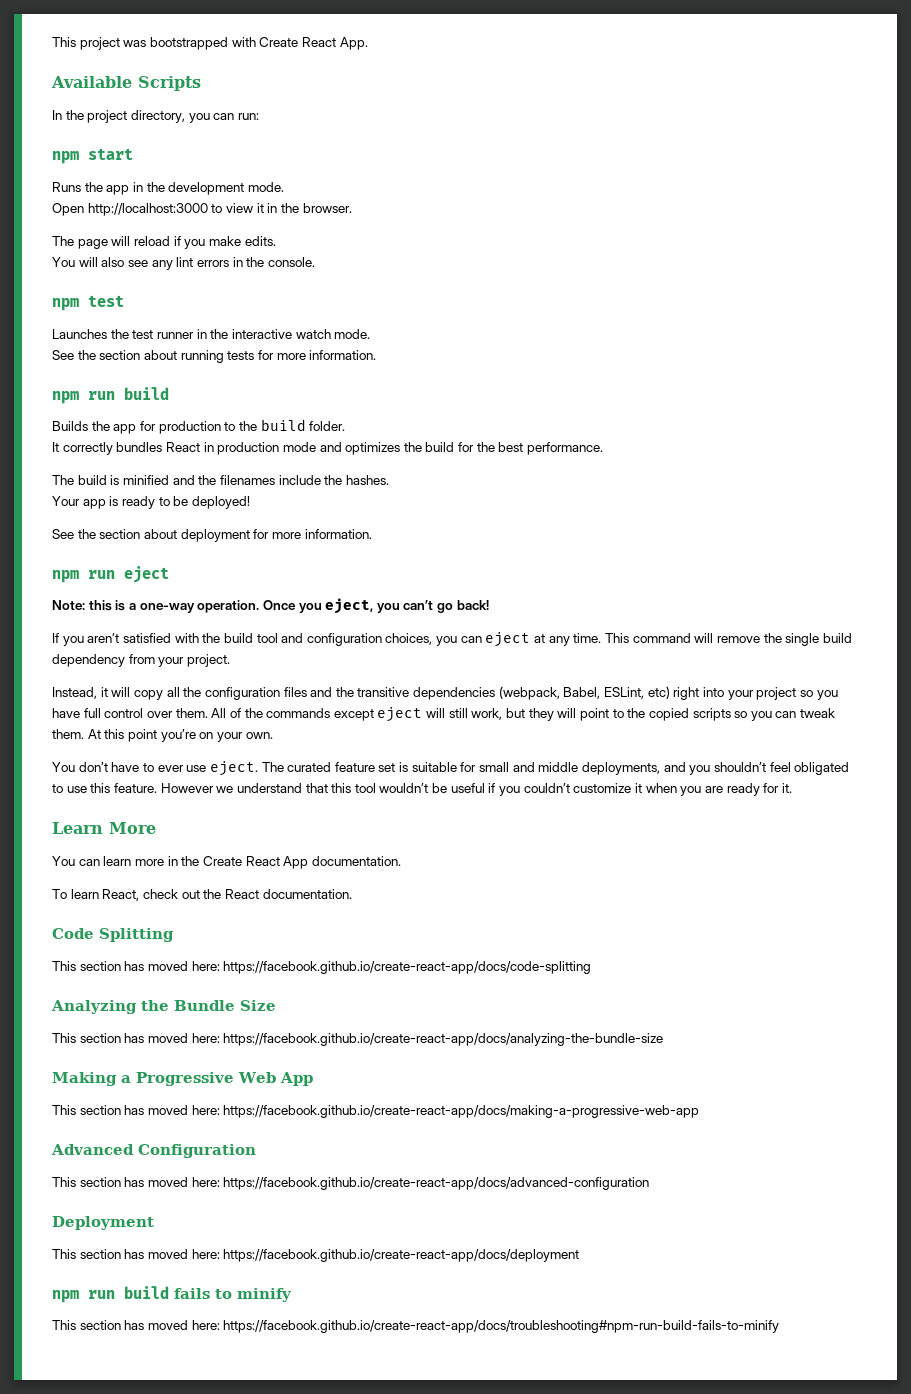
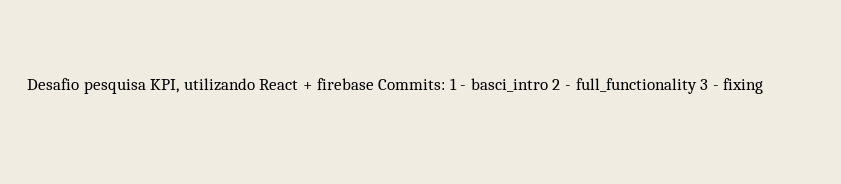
[52,37,368,50] [51,76,201,91] [52,110,259,123] [52,148,133,164] [52,182,284,195] [52,203,352,216] [52,236,276,249] [52,257,315,270] [52,295,124,311] [52,329,371,339] [52,350,377,363] [52,387,169,404] [52,419,346,434] [52,442,604,455] [52,475,389,485] [52,496,250,509] [52,529,372,542] [52,566,169,583] [52,598,489,614] [52,632,852,647] [52,654,230,667] [52,686,838,700] [52,707,836,722] [52,729,273,742] [52,761,850,776] [52,783,792,796] [52,822,156,834] [52,856,401,869] [52,889,352,901] [52,928,174,942] [52,961,592,974] [51,1000,276,1014] [52,1033,664,1046] [52,1072,313,1086] [52,1105,700,1118] [51,1144,256,1158] [52,1177,650,1190] [52,1216,154,1230] [52,1249,580,1262] [52,1286,292,1303] [52,1320,780,1333] This project was bootstrapped with Create React App. // Available Scripts // In the project directory, you can run: // npm start // Runs the app in the development mode. // Open http://localhost:3000 to view it in the browser. // The page will reload if you make edits. // You will also see any lint errors in the console. // npm test // Launches the test runner in the interactive watch mode. // See the section about running tests for more information. // npm run build // Builds the app for production to the build folder. // It correctly bundles React in production mode and optimizes the build for the best performance. // The build is minified and the filenames include the hashes. // Your app is ready to be deployed! // See the section about deployment for more information. // npm run eject // Note: this is a one-way operation. Once you eject, you can’t go back! // If you aren’t satisfied with the build tool and configuration choices, you can eject at any time. This command will remove the single build dependency from your project. // Instead, it will copy all the configuration files and the transitive dependencies (webpack, Babel, ESLint, etc) right into your project so you have full control over them. All of the commands except eject will still work, but they will point to the copied scripts so you can tweak them. At this point you’re on your own. // You don’t have to ever use eject. The curated feature set is suitable for small and middle deployments, and you shouldn’t feel obligated to use this feature. However we understand that this tool wouldn’t be useful if you couldn’t customize it when you are ready for it. // Learn More // You can learn more in the Create React App documentation. // To learn React, check out the React documentation. // Code Splitting // This section has moved here: https://facebook.github.io/create-react-app/docs/code-splitting // Analyzing the Bundle Size // This section has moved here: https://facebook.github.io/create-react-app/docs/analyzing-the-bundle-size // Making a Progressive Web App // This section has moved here: https://facebook.github.io/create-react-app/docs/making-a-progressive-web-app // Advanced Configuration // This section has moved here: https://facebook.github.io/create-react-app/docs/advanced-configuration // Deployment // This section has moved here: https://facebook.github.io/create-react-app/docs/deployment // npm run build fails to minify // This section has moved here: https://facebook.github.io/create-react-app/docs/troubleshooting#npm-run-build-fails-to-minify -> [27,78,764,94] Desafio pesquisa KPI, utilizando React + firebase Commits: 1 - basci_intro 2 - full_functionality 3 - fixing

